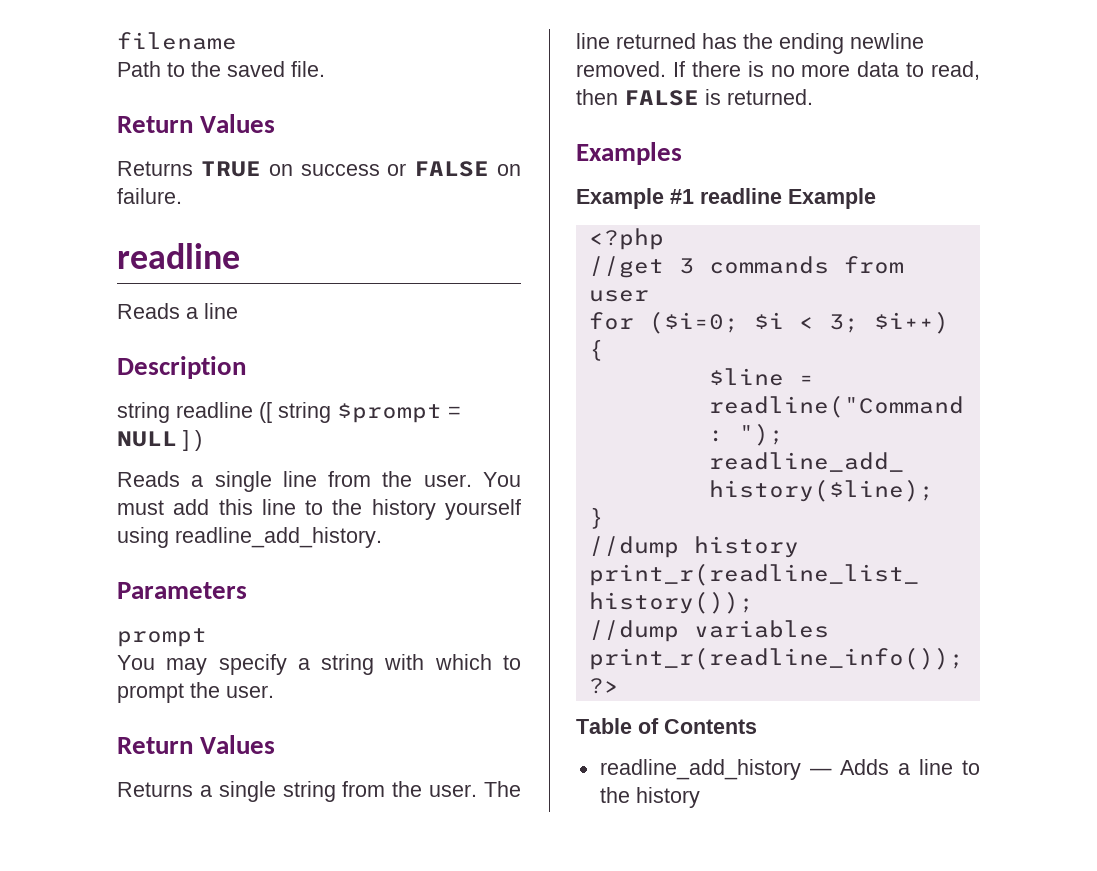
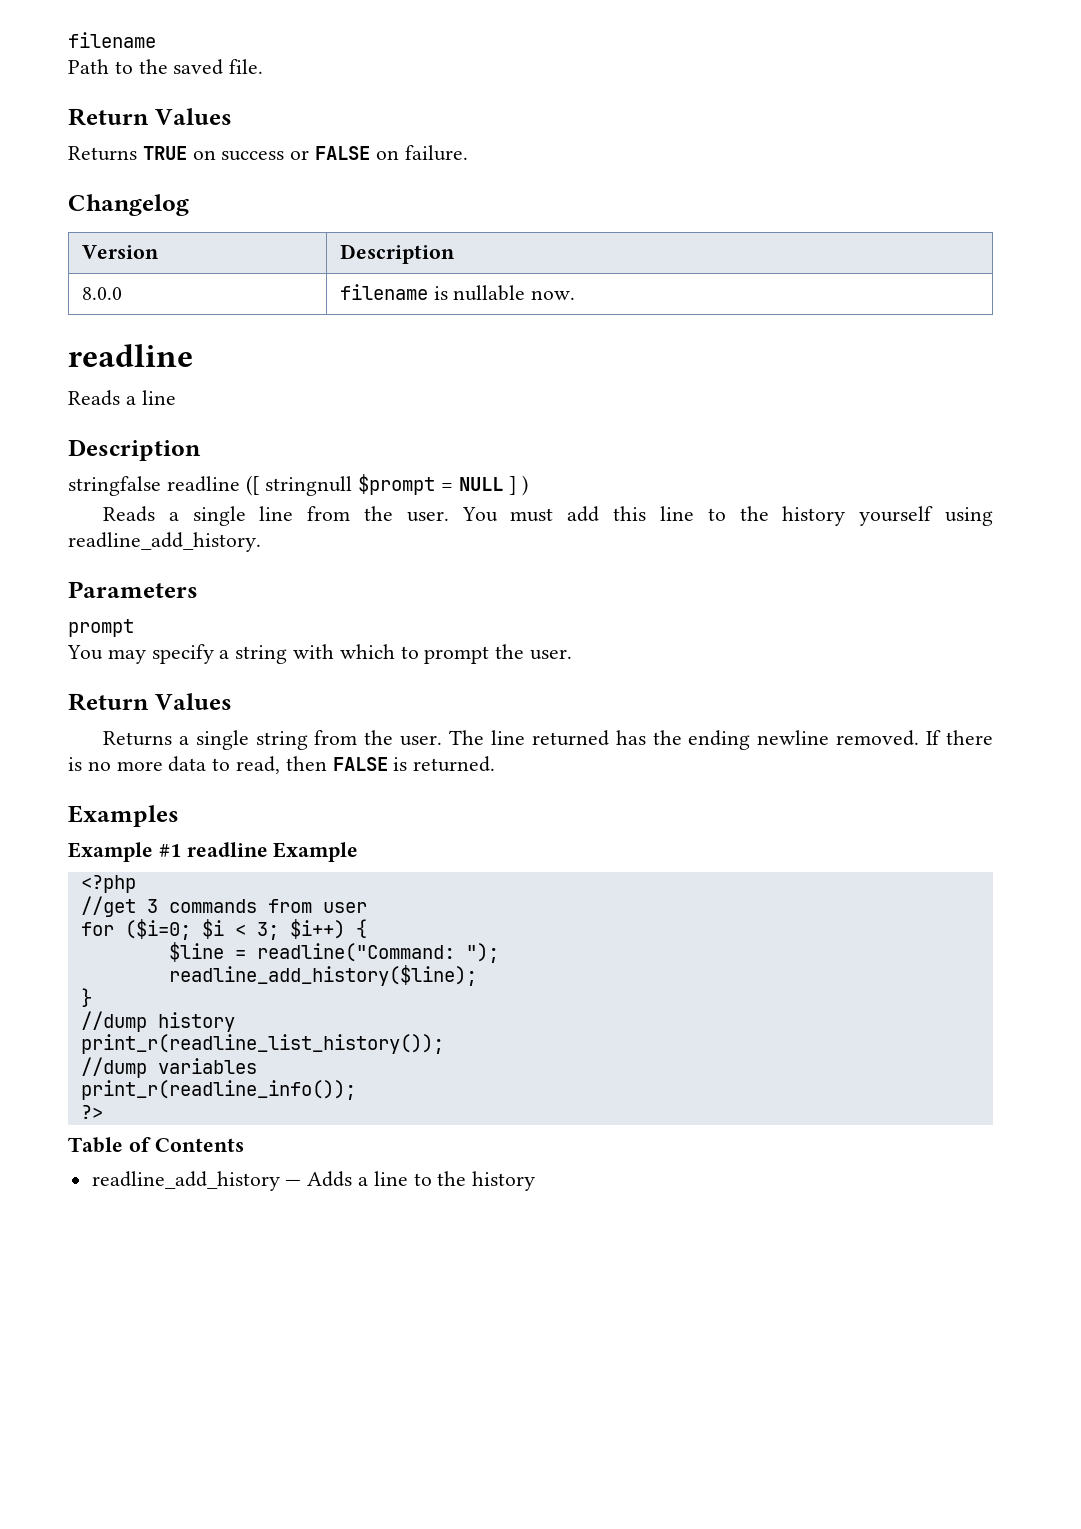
(182, 196) none -> [68,194,189,216] [81,245,159,259] [339,244,455,264] [81,287,122,300] [339,284,576,301] // Changelog // Version | Description // 8.0.0 | filename is nullable now.
[117,402,170,423] string -> [68,476,161,496] stringfalse
[278,402,331,423] string -> [265,476,353,496] stringnull

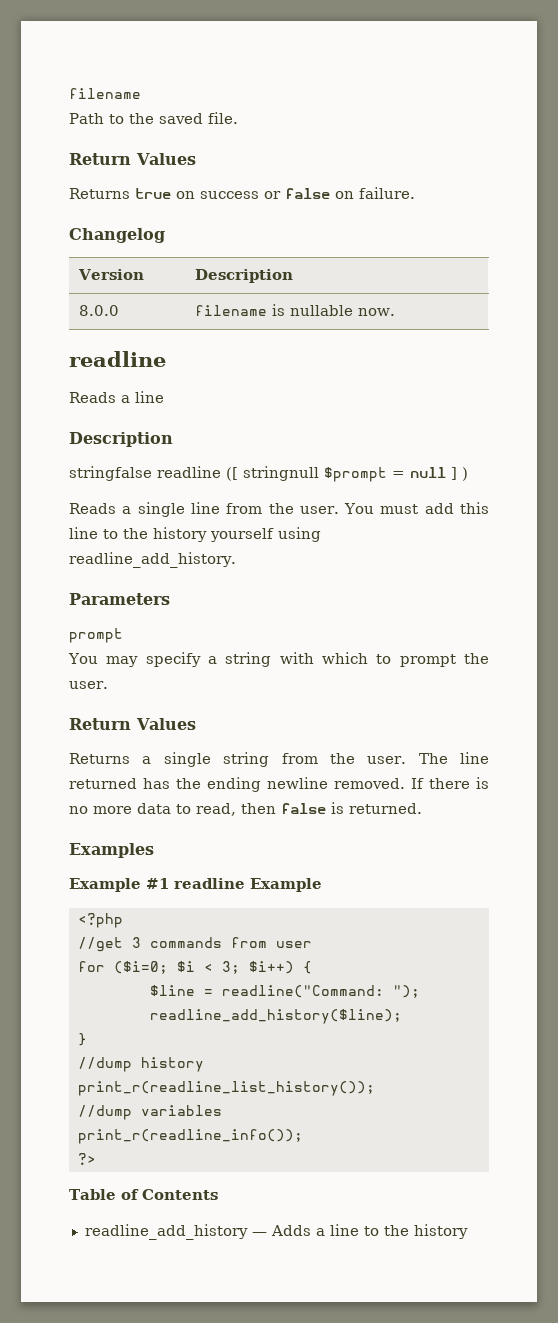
[142,146,187,160] TRUE -> [135,188,171,199] true
[315,146,371,160] FALSE -> [285,188,330,199] false
[458,477,503,491] NULL -> [410,467,446,478] null
[332,757,388,771] FALSE -> [281,803,326,814] false

